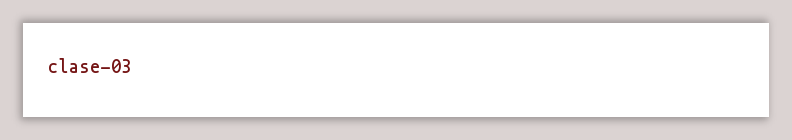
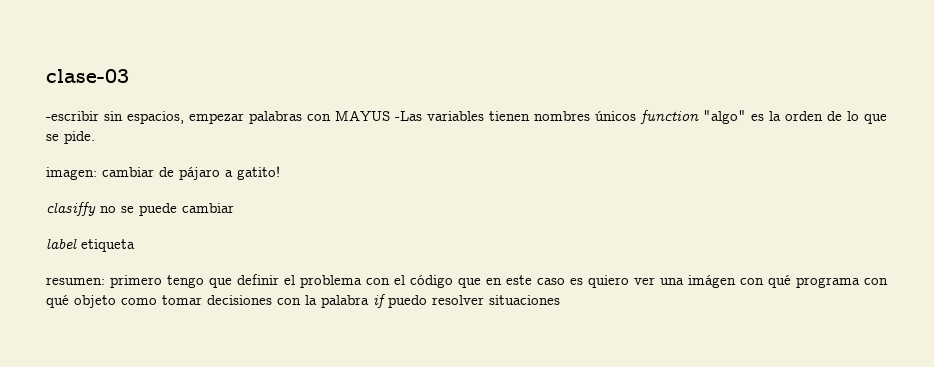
(131, 65) none -> [46,110,887,124] [46,131,95,144] [46,166,280,180] [46,202,234,216] [46,238,135,252] [46,274,888,288] [46,294,560,308] // -escribir sin espacios, empezar palabras con MAYUS -Las variables tienen nombres únicos function "algo" es la orden de lo que se pide. // imagen: cambiar de pájaro a gatito! // clasiffy no se puede cambiar // label etiqueta // resumen: primero tengo que definir el problema con el código que en este caso es quiero ver una imágen con qué programa con qué objeto como tomar decisiones con la palabra if puedo resolver situaciones

